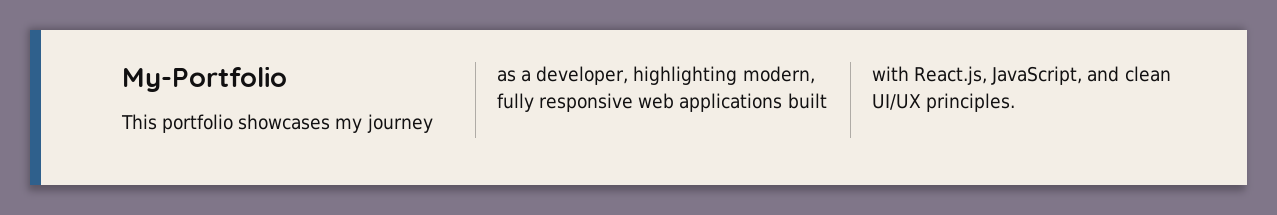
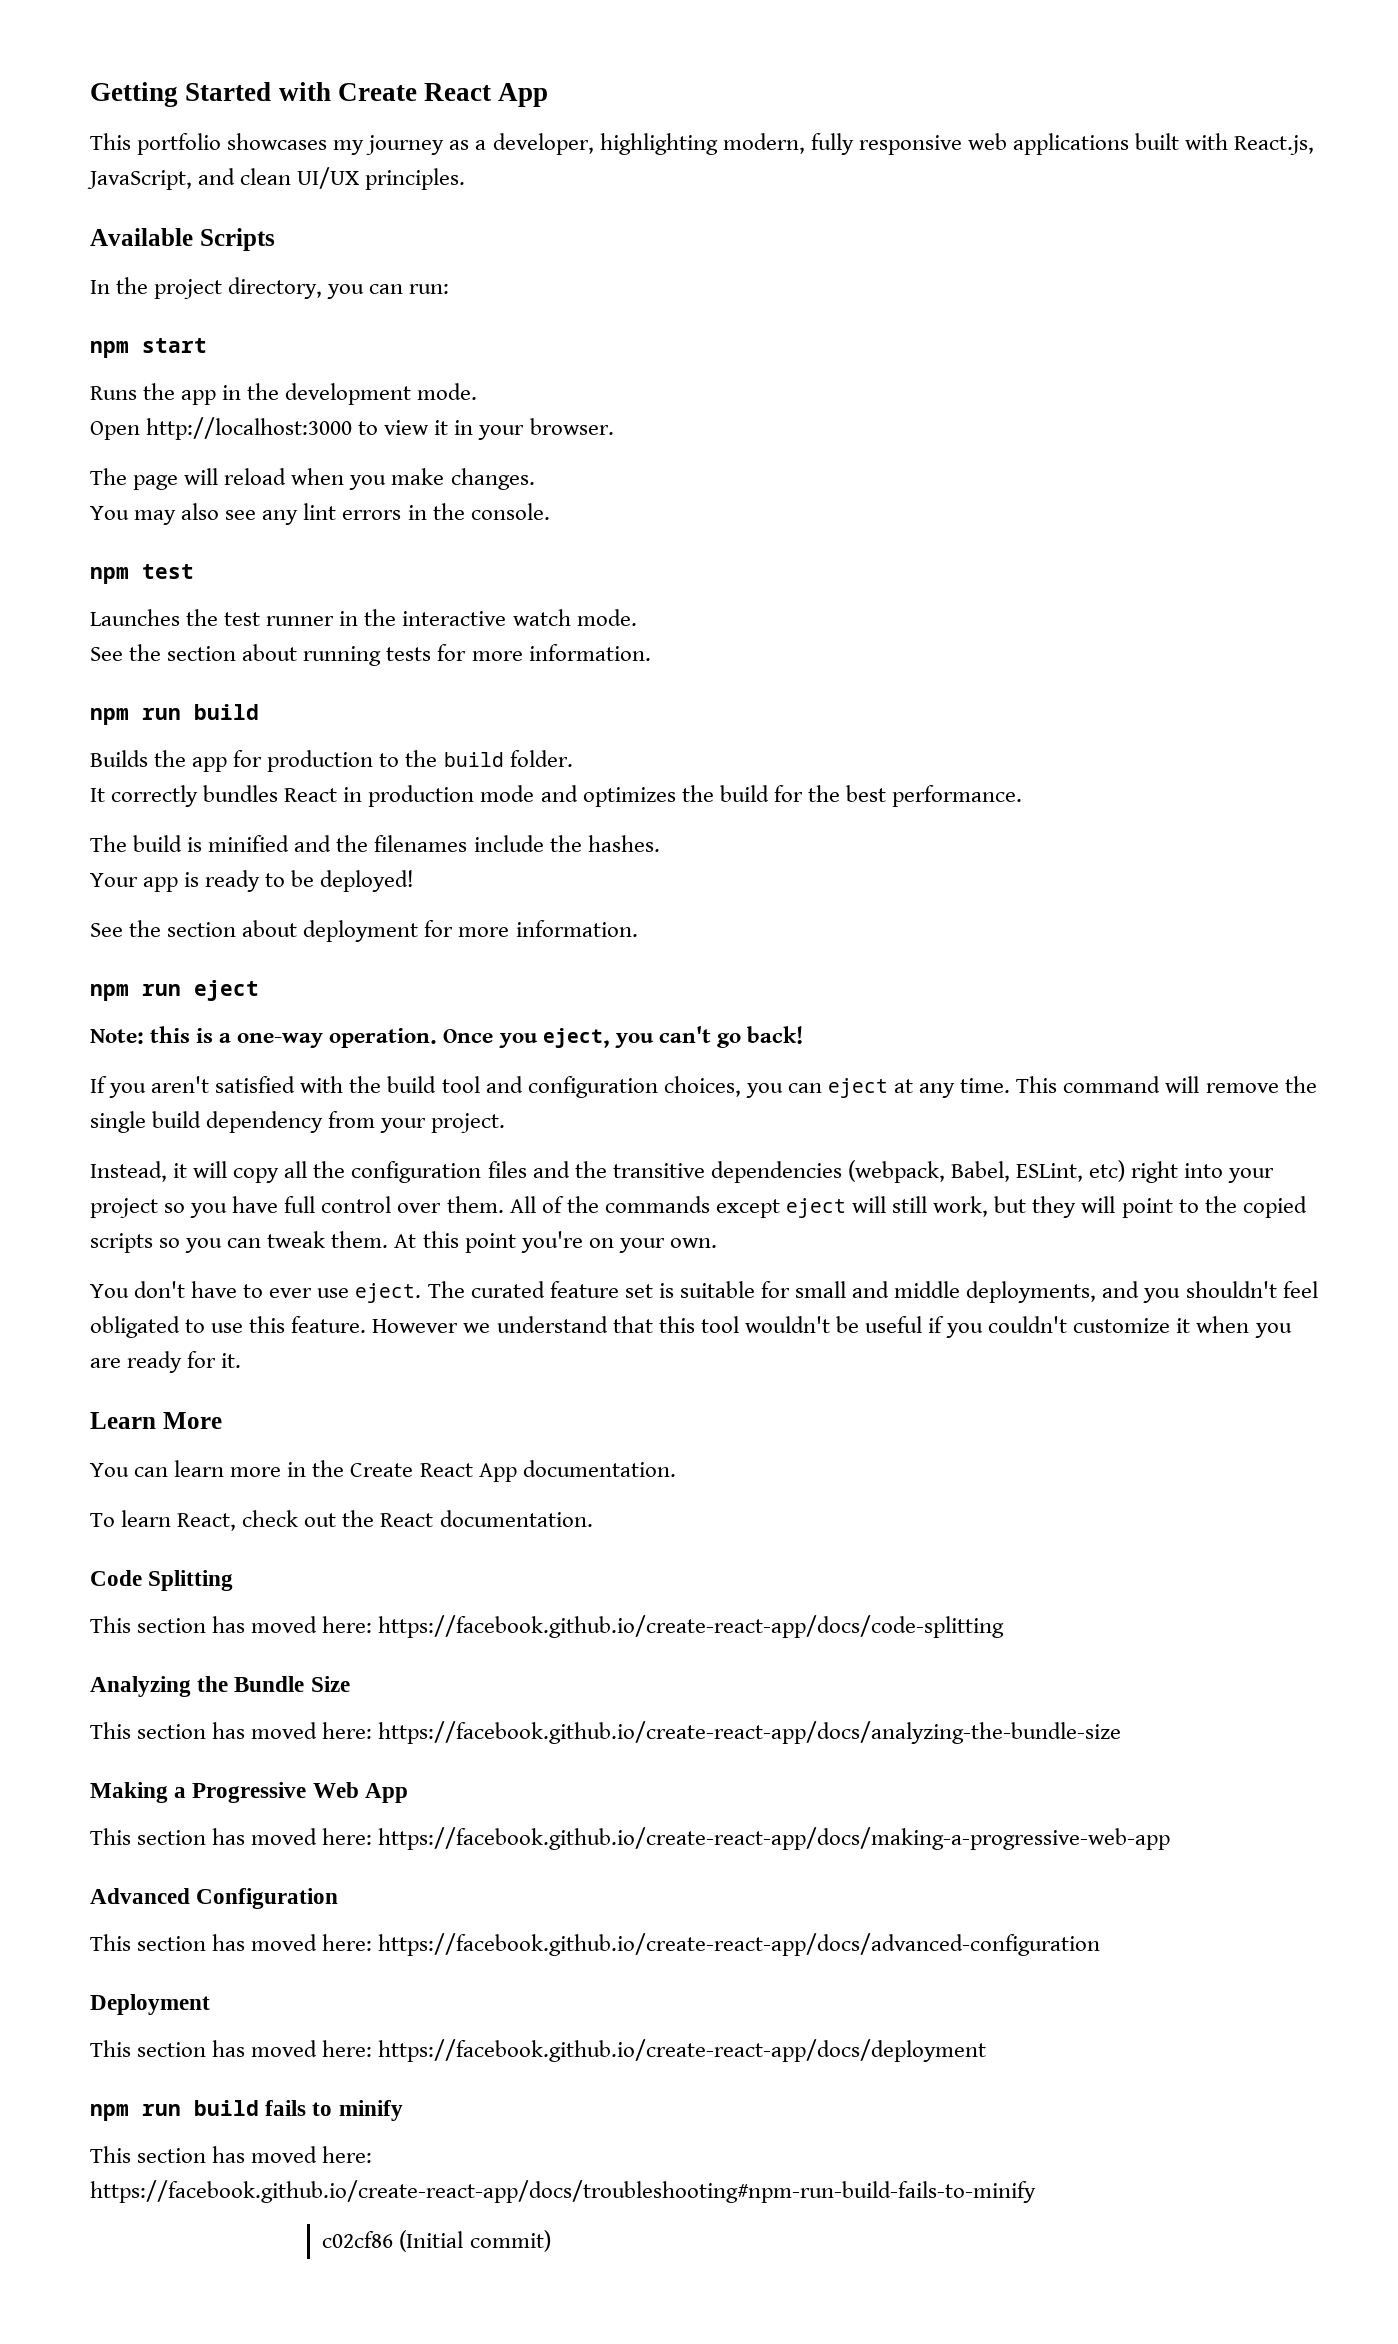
[122,66,287,92] My-Portfolio -> [90,82,549,107] Getting Started with Create React App
(1016, 102) none -> [90,228,275,251] [90,277,450,299] [90,338,207,358] [90,383,478,405] [90,417,614,440] [90,468,535,490] [90,503,550,525] [90,564,194,584] [90,609,637,626] [90,644,651,666] [90,704,259,725] [90,750,573,772] [90,785,1023,807] [90,835,660,852] [90,870,415,892] [90,920,638,942] [90,980,259,1001] [90,1026,803,1048] [90,1076,1317,1098] [90,1111,506,1133] [90,1160,1275,1183] [90,1196,1307,1218] [90,1231,717,1253] [90,1281,1318,1303] [90,1316,1292,1338] [90,1351,242,1373] [90,1412,222,1429] [90,1460,676,1482] [90,1510,593,1531] [90,1570,234,1591] [90,1615,1005,1638] [90,1676,350,1697] [90,1721,1122,1744] [90,1782,408,1803] [90,1827,1171,1850] [90,1888,339,1909] [90,1933,1101,1956] [90,1994,210,2015] [90,2039,987,2062] [90,2100,403,2121] [90,2146,373,2163] [90,2180,1036,2203] [322,2230,551,2252] // Available Scripts // In the project directory, you can run: // npm start // Runs the app in the development mode. // Open http://localhost:3000 to view it in your browser. // The page will reload when you make changes. // You may also see any lint errors in the console. // npm test // Launches the test runner in the interactive watch mode. // See the section about running tests for more information. // npm run build // Builds the app for production to the build folder. // It correctly bundles React in production mode and optimizes the build for the best performance. // The build is minified and the filenames include the hashes. // Your app is ready to be deployed! // See the section about deployment for more information. // npm run eject // Note: this is a one-way operation. Once you eject, you can't go back! // If you aren't satisfied with the build tool and configuration choices, you can eject at any time. This command will remove the single build dependency from your project. // Instead, it will copy all the configuration files and the transitive dependencies (webpack, Babel, ESLint, etc) right into your project so you have full control over them. All of the commands except eject will still work, but they will point to the copied scripts so you can tweak them. At this point you're on your own. // You don't have to ever use eject. The curated feature set is suitable for small and middle deployments, and you shouldn't feel obligated to use this feature. However we understand that this tool wouldn't be useful if you couldn't customize it when you are ready for it. // Learn More // You can learn more in the Create React App documentation. // To learn React, check out the React documentation. // Code Splitting // This section has moved here: https://facebook.github.io/create-react-app/docs/code-splitting // Analyzing the Bundle Size // This section has moved here: https://facebook.github.io/create-react-app/docs/analyzing-the-bundle-size // Making a Progressive Web App // This section has moved here: https://facebook.github.io/create-react-app/docs/making-a-progressive-web-app // Advanced Configuration // This section has moved here: https://facebook.github.io/create-react-app/docs/advanced-configuration // Deployment // This section has moved here: https://facebook.github.io/create-react-app/docs/deployment // npm run build fails to minify // This section has moved here: https://facebook.github.io/create-react-app/docs/troubleshooting#npm-run-build-fails-to-minify // c02cf86 (Initial commit)

